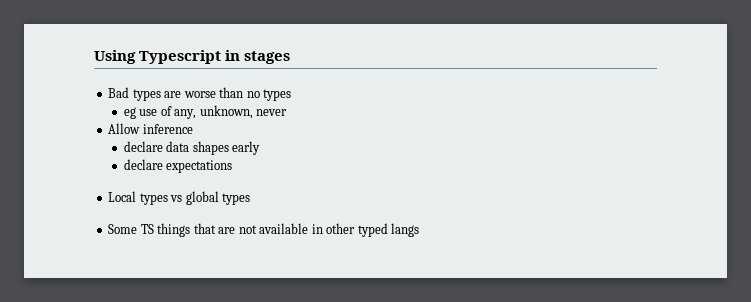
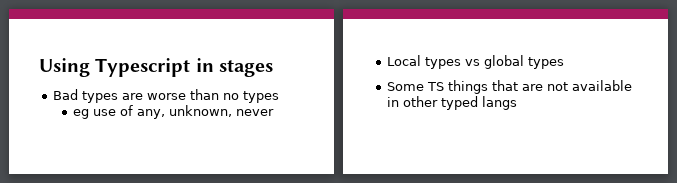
[108,123,193,134] [123,141,261,155] [123,159,233,173] // Allow inference // declare data shapes early // declare expectations -> (275, 112) none

